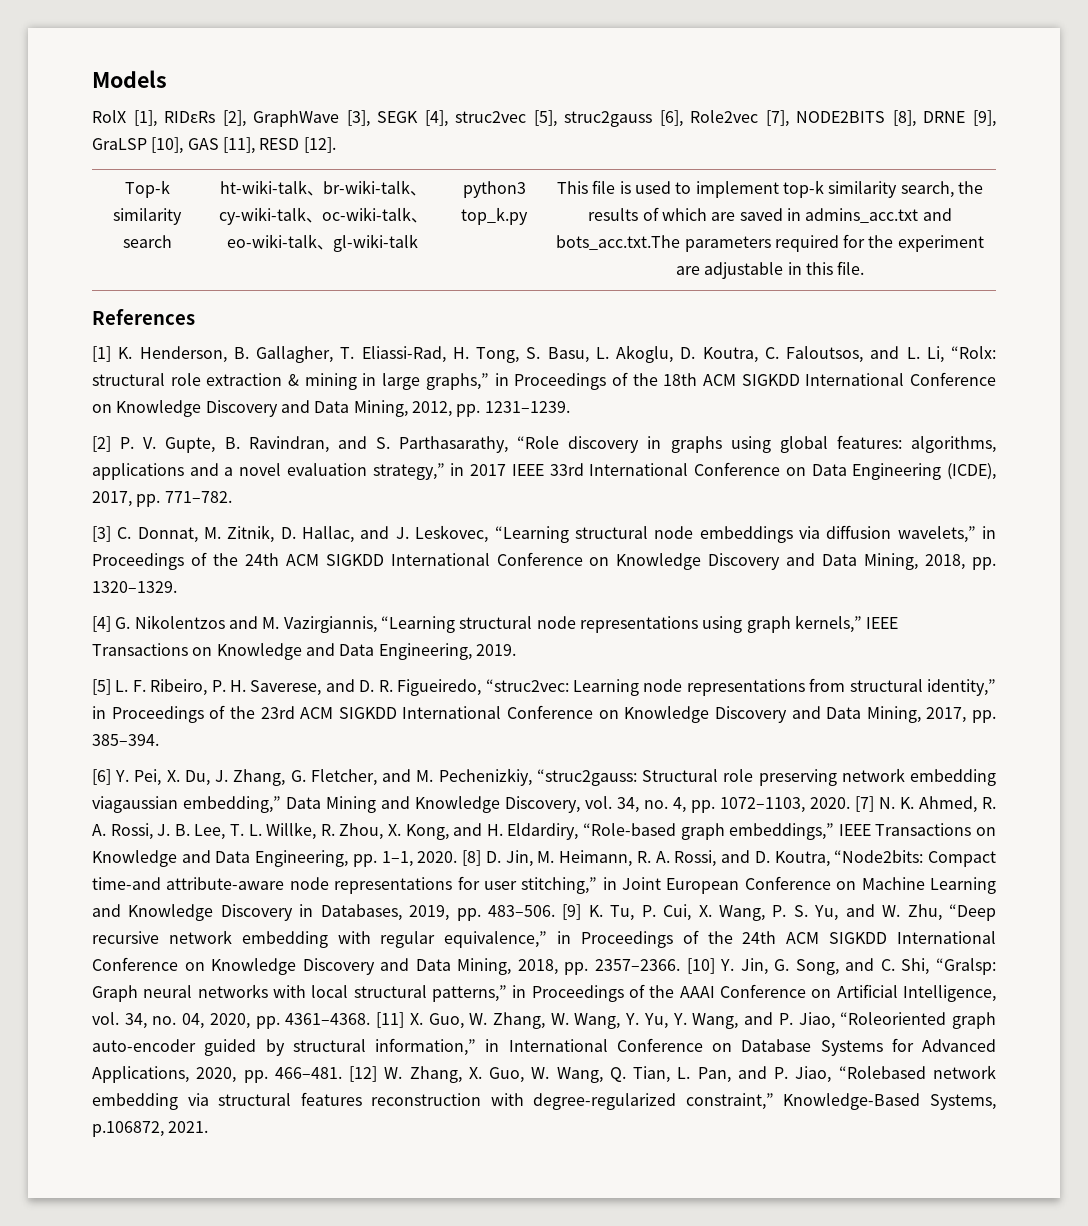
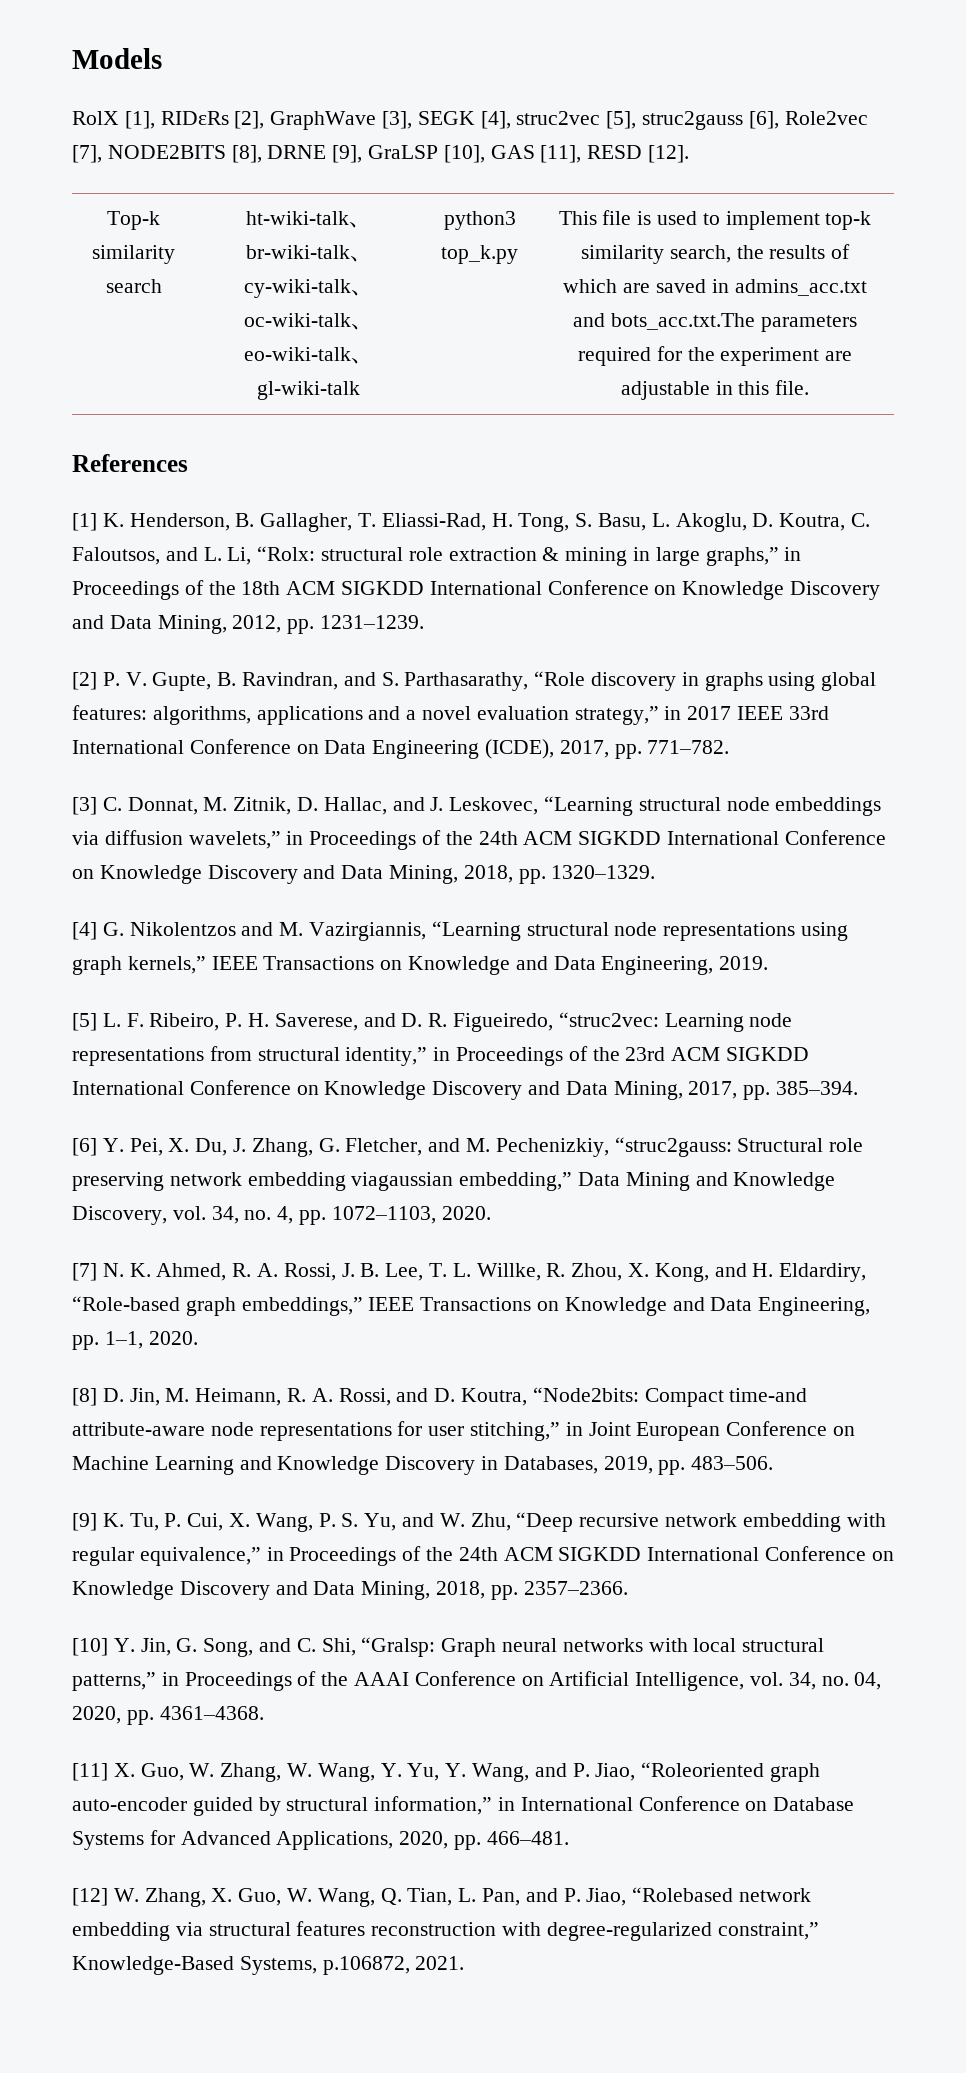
(850, 803) none -> (491, 1213) //
(458, 857) none -> (198, 1338) //
(555, 911) none -> (774, 1463) //
(680, 965) none -> (628, 1588) //
(371, 1019) none -> (264, 1713) //
(342, 1073) none -> (569, 1838) //

